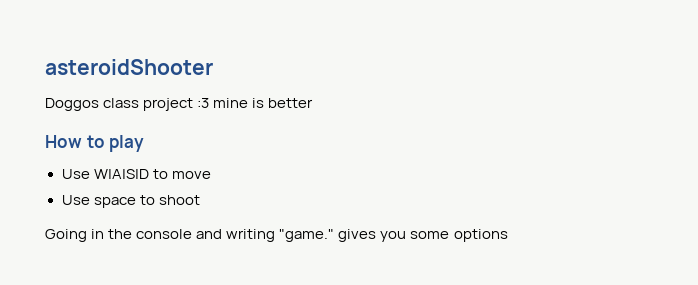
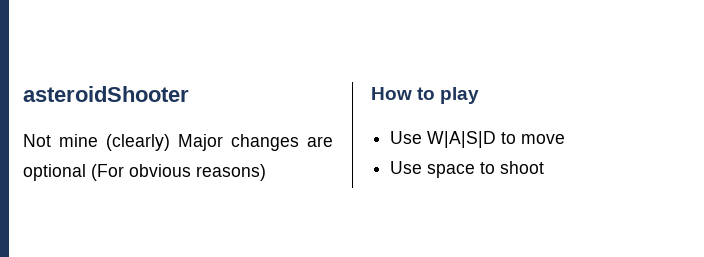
[45,98,314,111] Doggos class project :3 mine is better -> [23,134,333,151] [23,164,266,181] Not mine (clearly) Major changes are optional (For obvious reasons)
[45,229,508,242] // Going in the console and writing "game." gives you some options -> (545, 167) none

